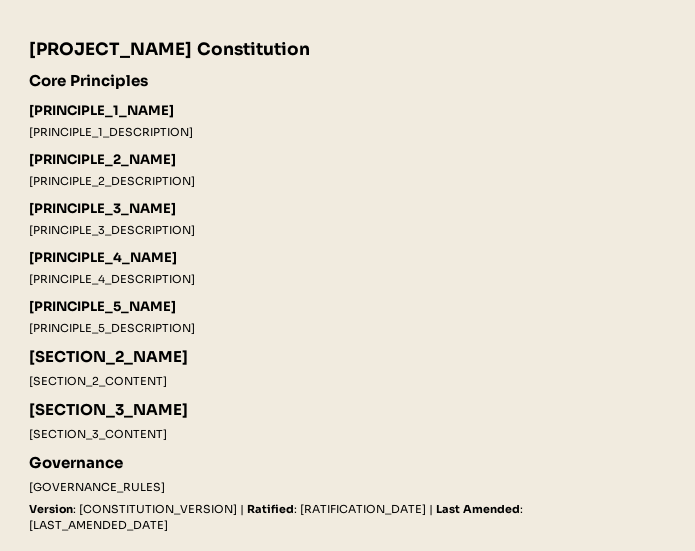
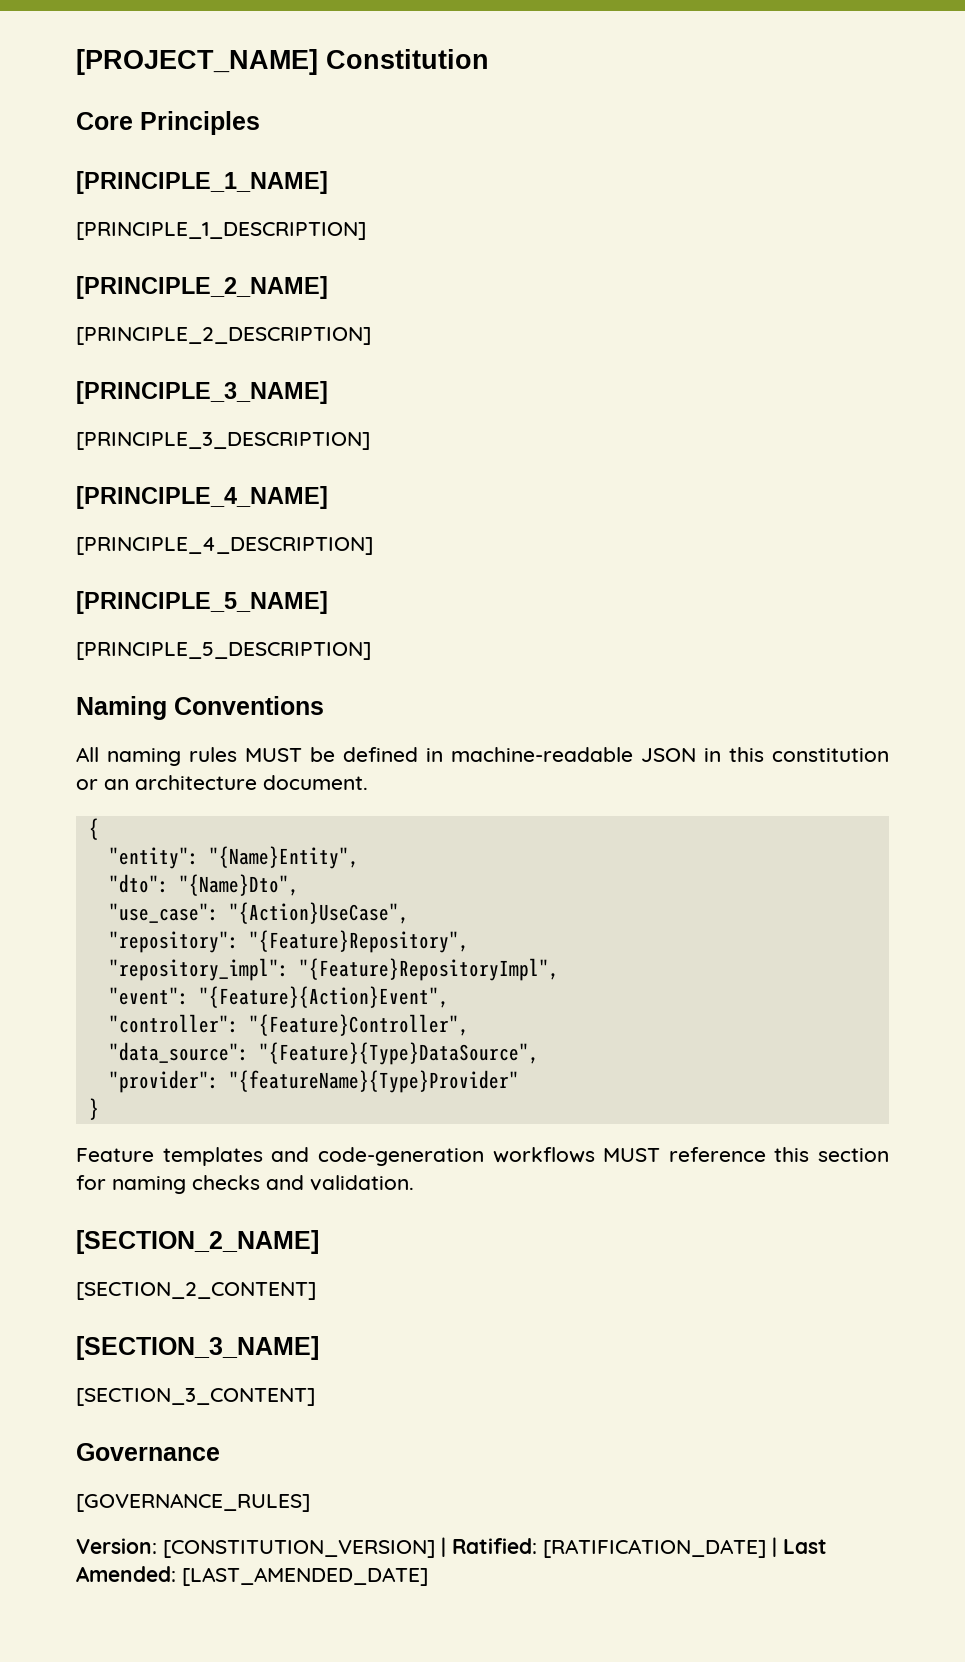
(195, 329) none -> [76,696,324,720] [76,747,889,766] [76,775,368,790] [88,818,99,840] [108,846,359,869] [108,874,299,896] [108,902,409,924] [108,930,469,953] [108,958,559,981] [108,986,449,1008] [108,1014,469,1036] [108,1042,539,1065] [108,1070,519,1093] [88,1098,99,1120] [76,1147,889,1166] [76,1175,414,1194] // Naming Conventions // All naming rules MUST be defined in machine-readable JSON in this constitution or an architecture document. // { // "entity": "{Name}Entity", // "dto": "{Name}Dto", // "use_case": "{Action}UseCase", // "repository": "{Feature}Repository", // "repository_impl": "{Feature}RepositoryImpl", // "event": "{Feature}{Action}Event", // "controller": "{Feature}Controller", // "data_source": "{Feature}{Type}DataSource", // "provider": "{featureName}{Type}Provider" // } // Feature templates and code-generation workflows MUST reference this section for naming checks and validation.

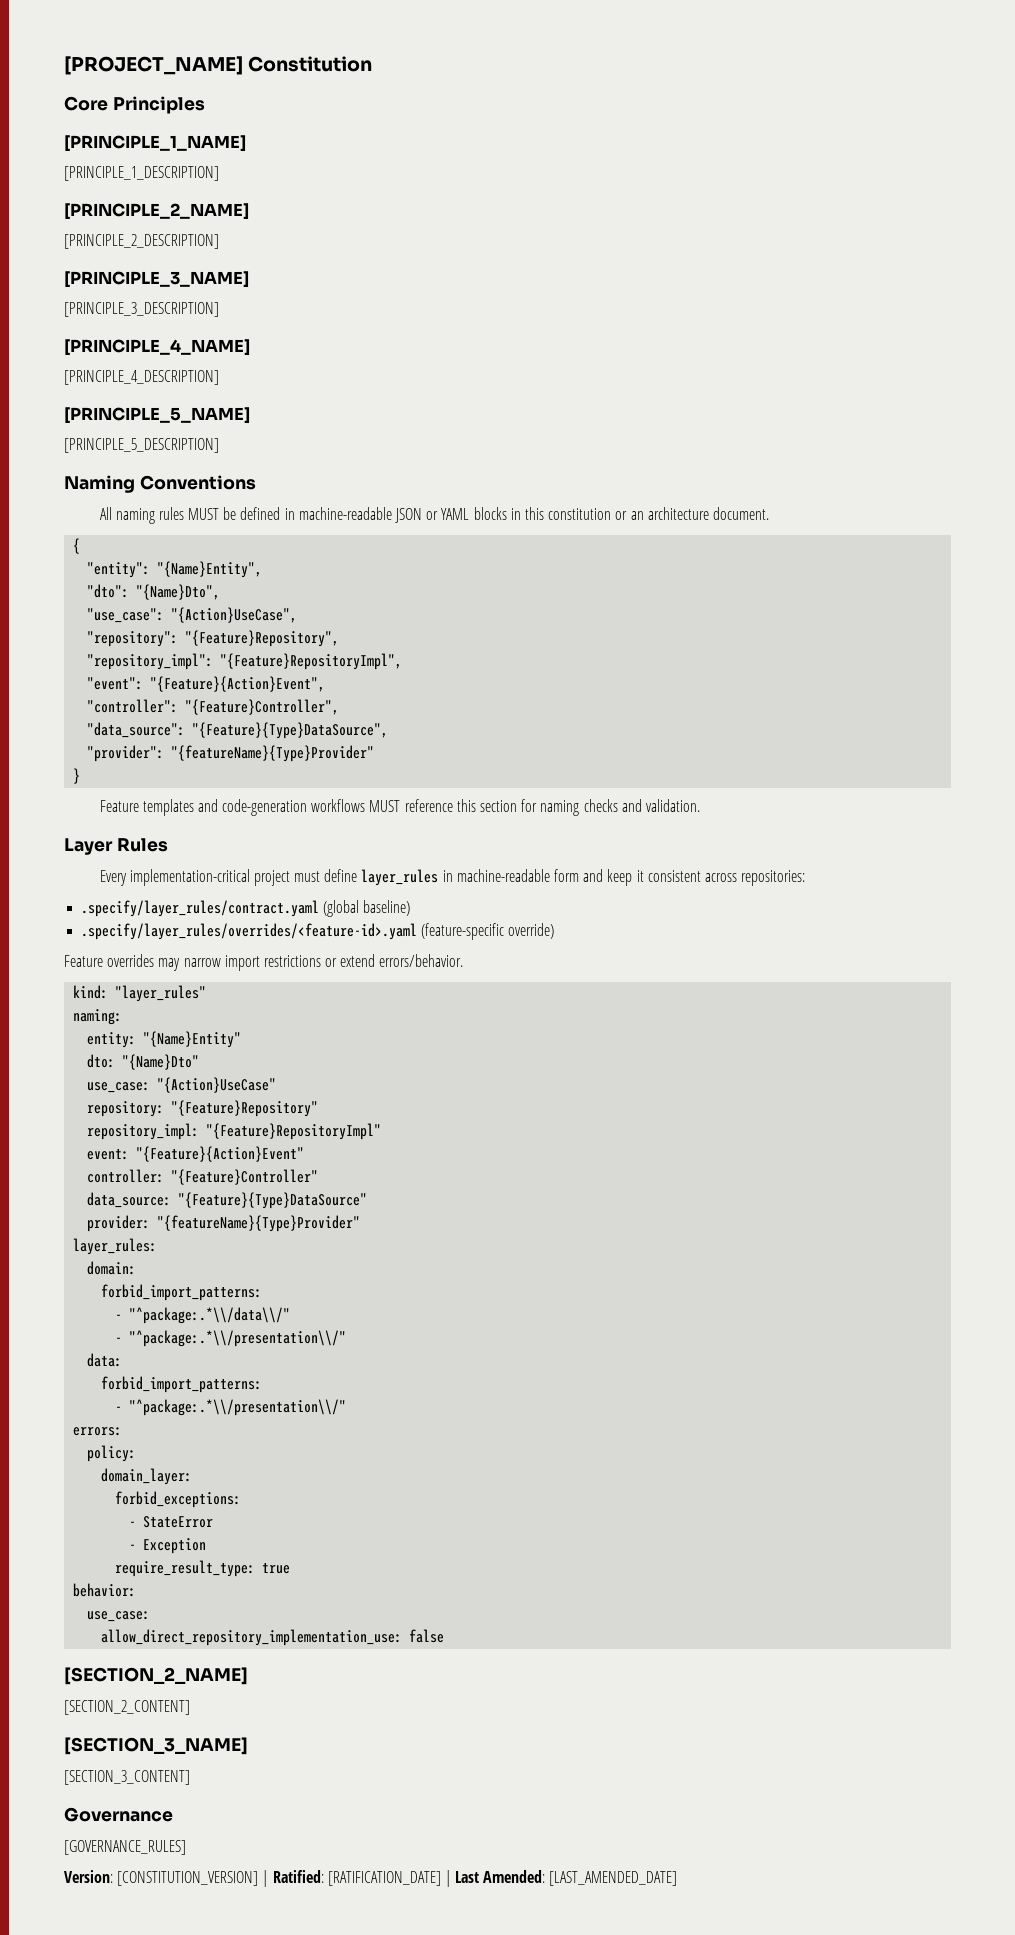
(696, 755) none -> [426,507,507,520] or YAML blocks
(414, 1183) none -> [64,838,168,855] [99,869,806,886] [81,900,411,917] [81,923,555,940] [64,954,464,971] [73,985,207,1002] [73,1009,123,1025] [87,1031,242,1048] [87,1054,200,1070] [87,1077,277,1093] [87,1100,319,1117] [87,1123,382,1140] [87,1146,305,1162] [87,1169,319,1185] [87,1192,368,1209] [87,1215,361,1232] [73,1238,158,1255] [87,1261,137,1275] [101,1284,263,1301] [115,1307,291,1324] [115,1330,347,1347] [87,1353,123,1367] [101,1376,263,1393] [115,1399,347,1416] [73,1427,123,1436] [87,1445,137,1462] [101,1468,193,1485] [115,1491,242,1508] [129,1516,214,1528] [129,1538,207,1554] [115,1560,291,1577] [73,1583,137,1597] [87,1611,151,1622] [101,1629,445,1646] // Layer Rules // Every implementation-critical project must define layer_rules in machine-readable form and keep it consistent across repositories: // .specify/layer_rules/contract.yaml (global baseline) // .specify/layer_rules/overrides/<feature-id>.yaml (feature-specific override) // Feature overrides may narrow import restrictions or extend errors/behavior. // kind: "layer_rules" // naming: // entity: "{Name}Entity" // dto: "{Name}Dto" // use_case: "{Action}UseCase" // repository: "{Feature}Repository" // repository_impl: "{Feature}RepositoryImpl" // event: "{Feature}{Action}Event" // controller: "{Feature}Controller" // data_source: "{Feature}{Type}DataSource" // provider: "{featureName}{Type}Provider" // layer_rules: // domain: // forbid_import_patterns: // - "^package:.*\\/data\\/" // - "^package:.*\\/presentation\\/" // data: // forbid_import_patterns: // - "^package:.*\\/presentation\\/" // errors: // policy: // domain_layer: // forbid_exceptions: // - StateError // - Exception // require_result_type: true // behavior: // use_case: // allow_direct_repository_implementation_use: false

